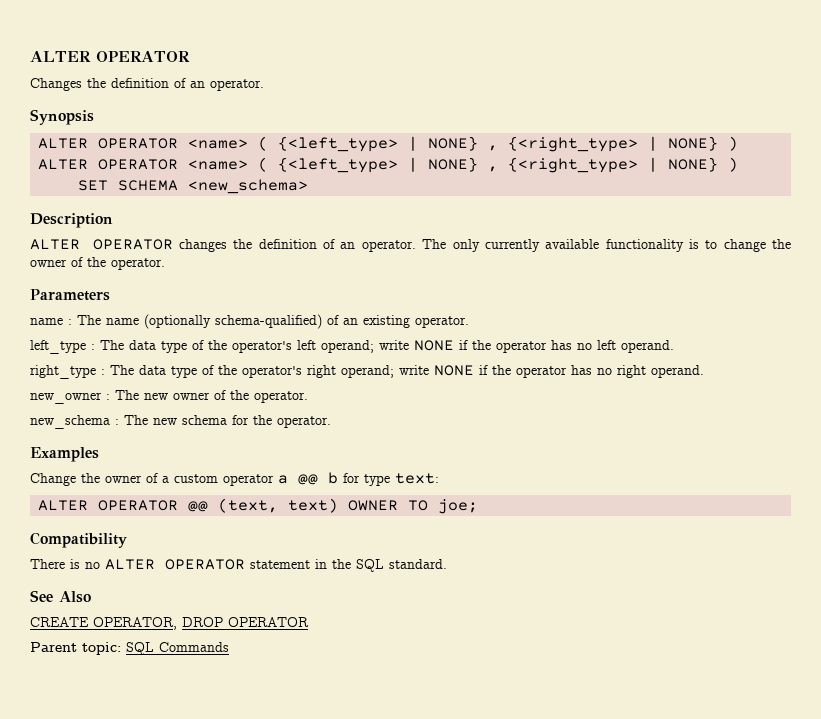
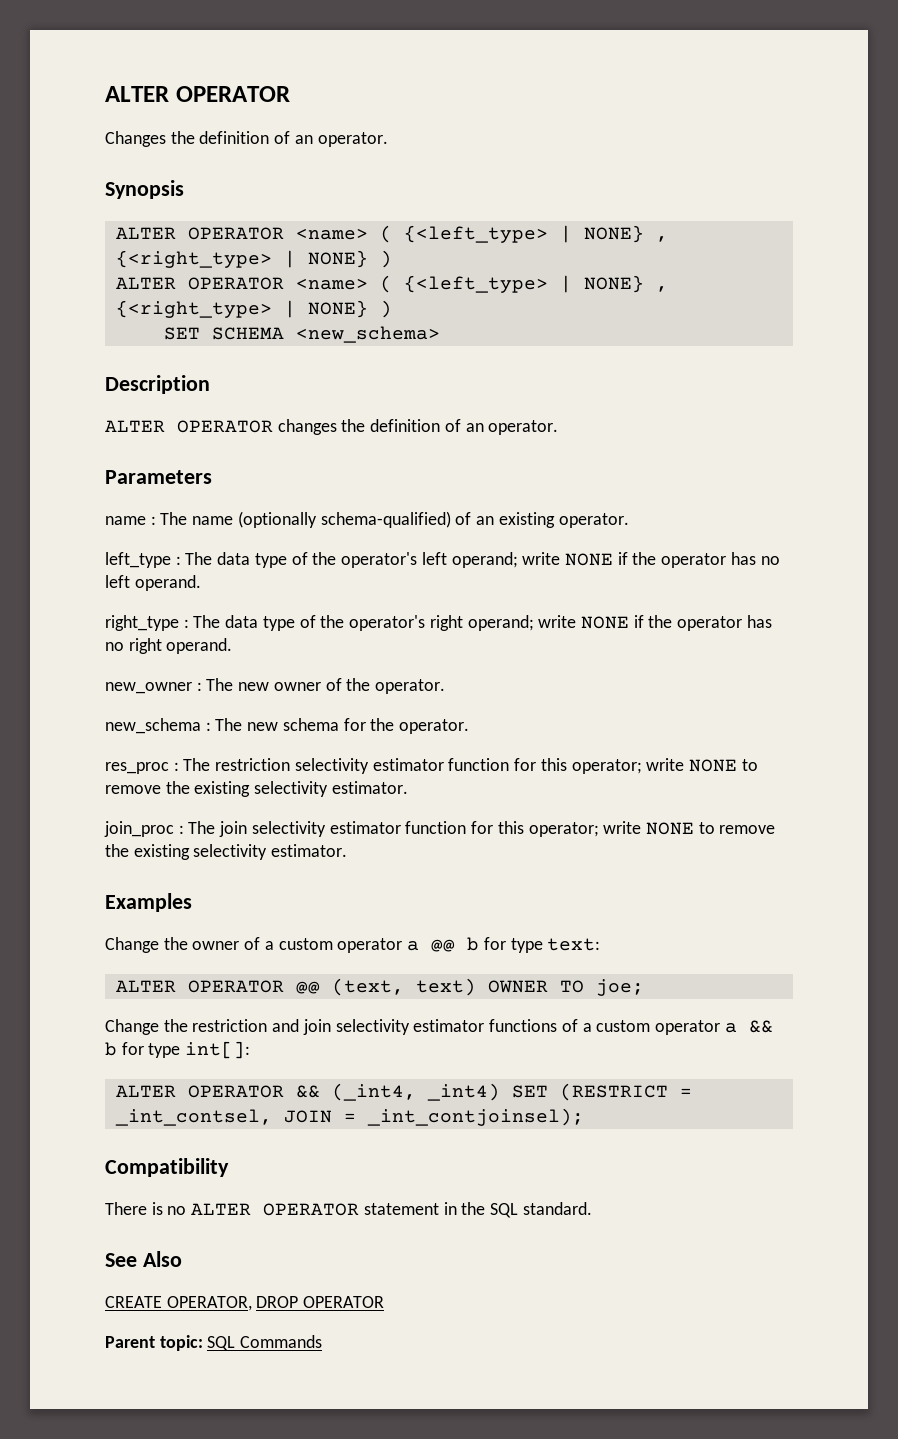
[422,239,792,252] [30,257,165,270] The only currently available functionality is to change the owner of the operator. -> (559, 427) none
(331, 422) none -> [105,758,758,774] [105,781,408,797] [104,821,776,837] [105,844,348,860] // res_proc : The restriction selectivity estimator function for this operator; write NONE to remove the existing selectivity estimator. // join_proc : The join selectivity estimator function for this operator; write NONE to remove the existing selectivity estimator.
(479, 506) none -> [105,1019,773,1035] [105,1041,251,1059] [115,1083,692,1101] [114,1108,584,1126] // Change the restriction and join selectivity estimator functions of a custom operator a && b for type int[]: // ALTER OPERATOR && (_int4, _int4) SET (RESTRICT = _int_contsel, JOIN = _int_contjoinsel);

